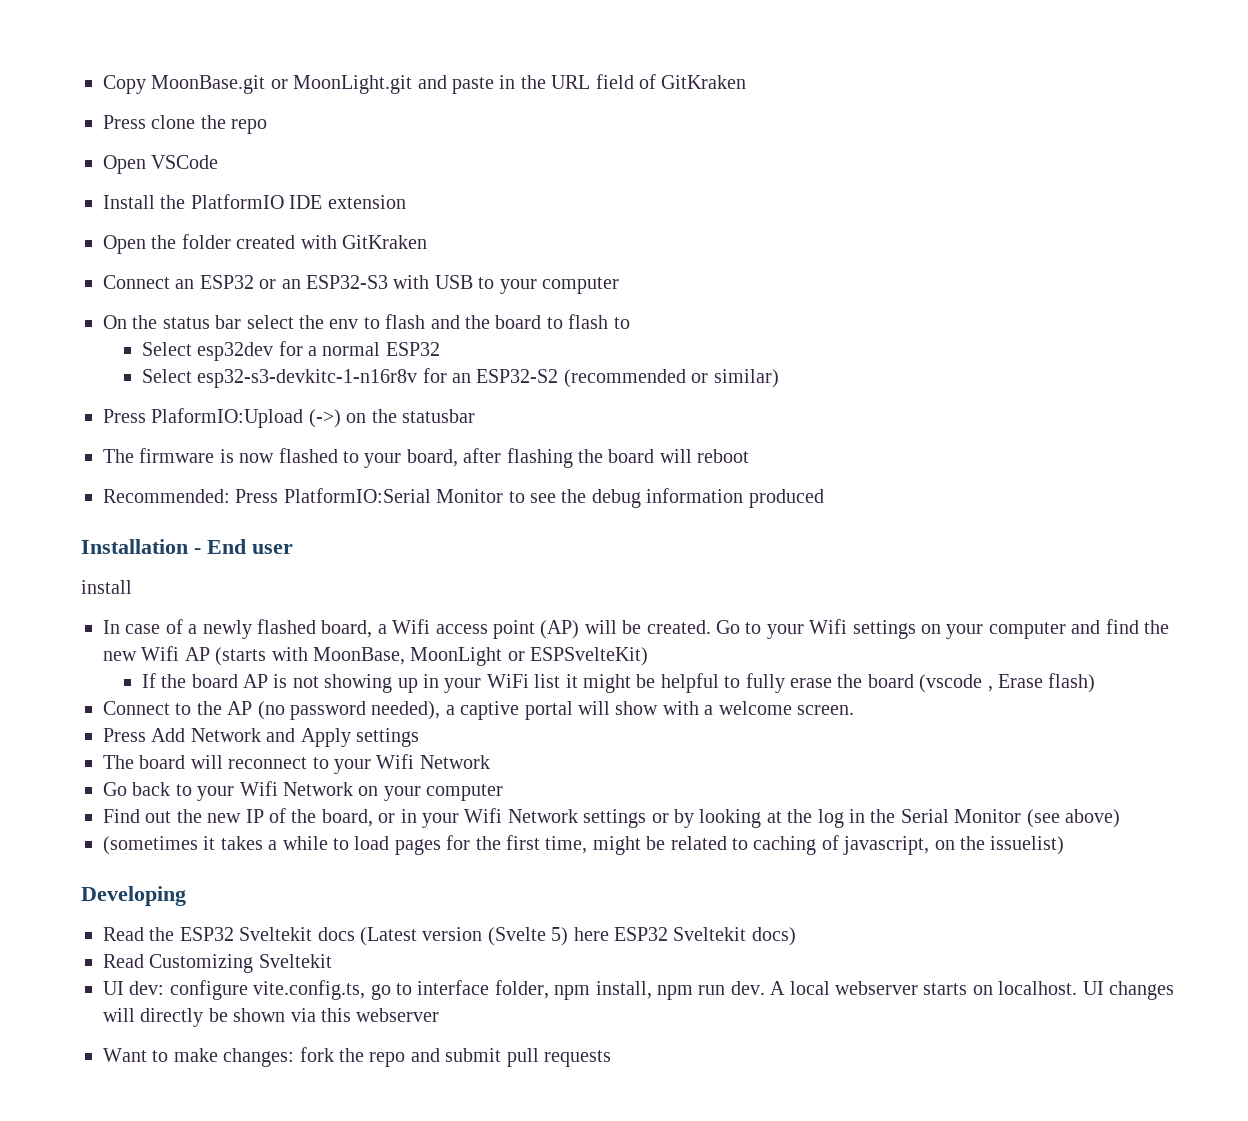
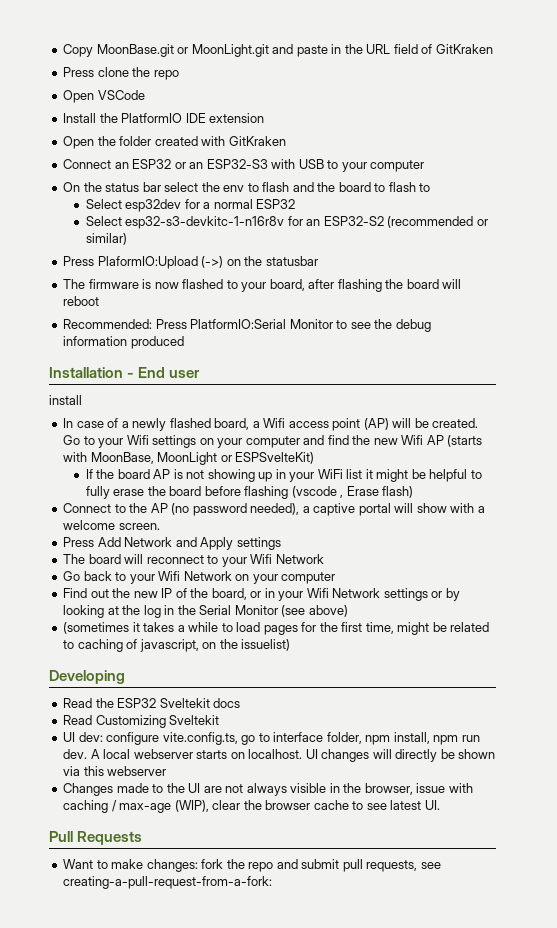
(914, 681) none -> [204,486,289,499] before flashing
[360,927,796,946] (Latest version (Svelte 5) here ESP32 Sveltekit docs) -> (241, 703) none
(440, 1015) none -> [63,783,473,796] [63,800,440,813] [49,831,143,845] // Changes made to the UI are not always visible in the browser, issue with caching / max-age (WIP), clear the browser cache to see latest UI. // Pull Requests
[543,1050,611,1067] requests -> [366,860,441,872] [63,876,273,889] requests, see creating-a-pull-request-from-a-fork:

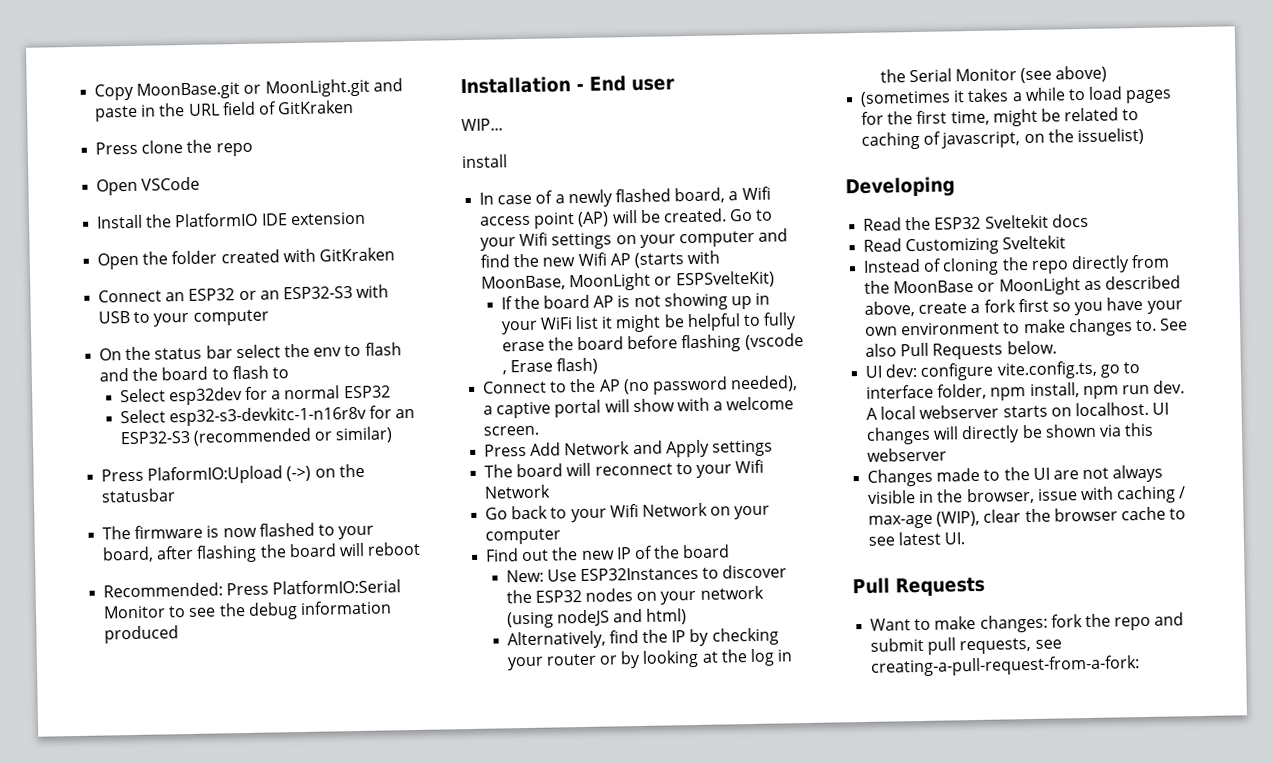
[323,216,384,226] ESP32-S2 -> [119,430,191,445] ESP32-S3
(201, 374) none -> [461,118,503,132] // WIP...
[211,588,428,601] board, or in your Wifi Network settings -> [682,544,731,559] [505,564,788,583] [505,585,764,605] [506,608,688,629] [506,627,779,650] [506,653,597,671] board // New: Use ESP32Instances to discover the ESP32 nodes on your network (using nodeJS and html) // Alternatively, find the IP by checking your router
(220, 720) none -> [863,254,1171,276] [864,275,1181,296] [864,296,1183,317] [865,318,1189,337] [865,340,1057,360] // Instead of cloning the repo directly from the MoonBase or MoonLight as described above, create a fork first so you have your own environment to make changes to. See also Pull Requests below.

